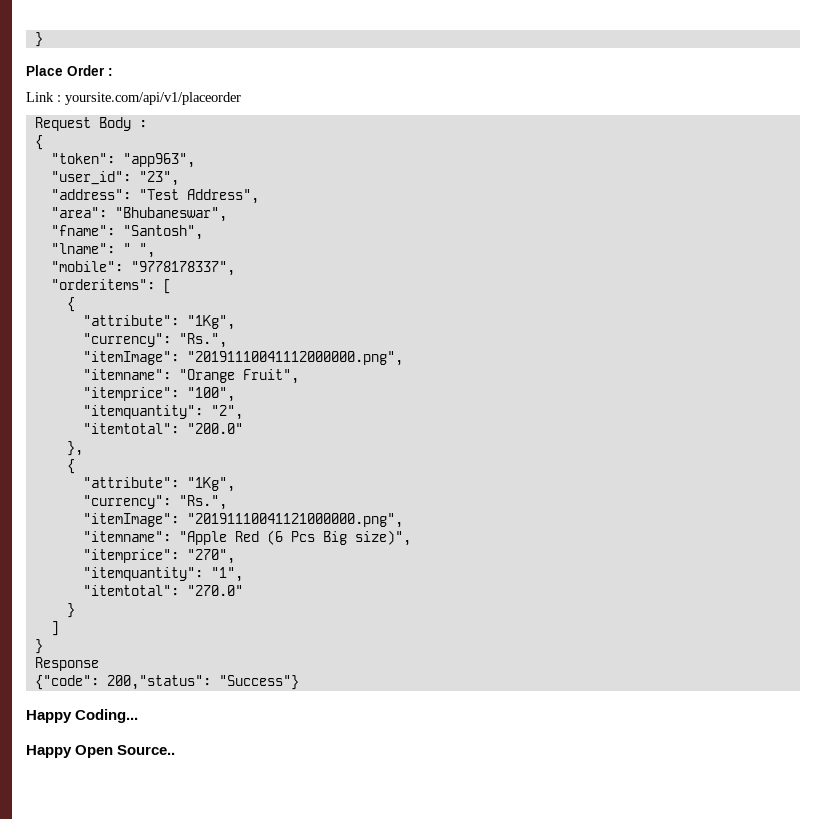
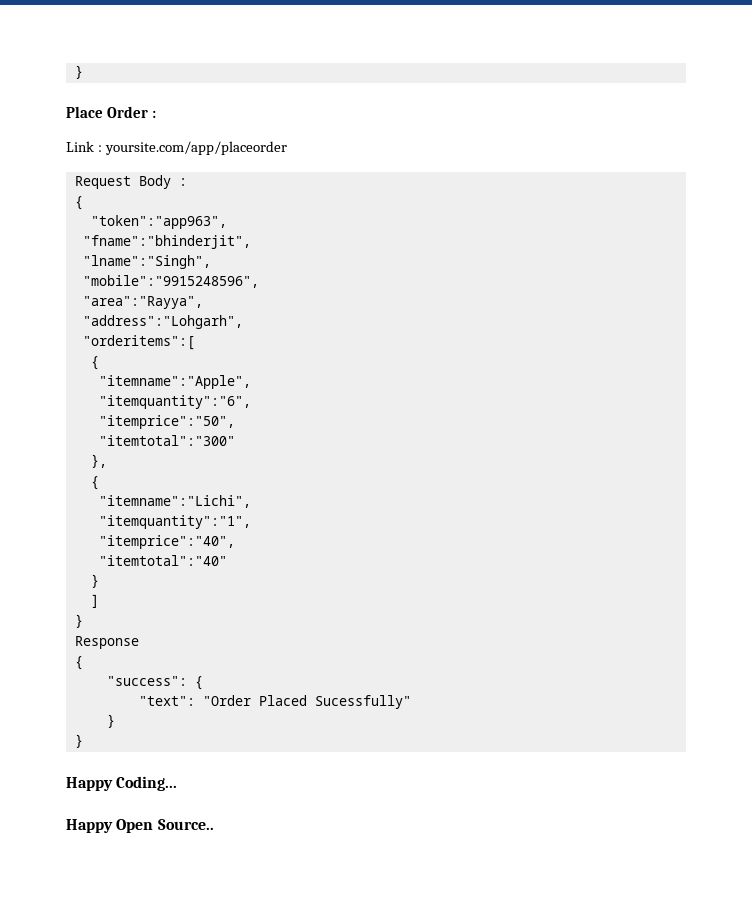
[65,92,241,105] yoursite.com/api/v1/placeorder -> [104,141,287,155] yoursite.com/app/placeorder
[50,153,195,168] [50,171,179,186] [50,189,259,204] [50,207,227,222] [50,225,203,240] [50,243,155,258] [50,261,235,276] [50,279,171,294] [66,297,75,312] [82,315,235,330] [82,333,227,348] [82,351,403,366] [82,369,299,384] [82,387,235,402] [82,405,243,420] [82,423,243,434] [66,441,83,456] [66,459,75,474] [82,477,235,492] [82,495,227,510] [82,513,403,528] [82,530,411,546] [82,549,235,564] [82,567,243,582] [82,585,243,596] [66,603,75,618] [50,621,59,636] [34,639,43,654] [34,657,99,671] [34,675,299,690] "token": "app963", // "user_id": "23", // "address": "Test Address", // "area": "Bhubaneswar", // "fname": "Santosh", // "lname": " ", // "mobile": "9778178337", // "orderitems": [ // { // "attribute": "1Kg", // "currency": "Rs.", // "itemImage": "20191110041112000000.png", // "itemname": "Orange Fruit", // "itemprice": "100", // "itemquantity": "2", // "itemtotal": "200.0" // }, // { // "attribute": "1Kg", // "currency": "Rs.", // "itemImage": "20191110041121000000.png", // "itemname": "Apple Red (6 Pcs Big size)", // "itemprice": "270", // "itemquantity": "1", // "itemtotal": "270.0" // } // ] // } // Response // {"code": 200,"status": "Success"} -> [90,215,227,229] [82,235,251,249] [82,255,211,269] [82,275,259,288] [82,296,203,309] [82,315,243,329] [82,335,195,350] [90,356,99,370] [98,375,251,389] [98,395,251,409] [98,415,235,429] [98,435,235,446] [90,454,107,468] [90,476,99,490] [98,495,251,508] [98,515,251,529] [98,535,235,549] [98,555,227,566] [90,574,99,588] [90,594,99,608] [74,614,83,628] [74,636,139,649] [74,656,83,670] [106,676,203,690] [138,695,411,709] [106,714,115,728] [74,734,83,748] "token":"app963", // "fname":"bhinderjit", // "lname":"Singh", // "mobile":"9915248596", // "area":"Rayya", // "address":"Lohgarh", // "orderitems":[ // { // "itemname":"Apple", // "itemquantity":"6", // "itemprice":"50", // "itemtotal":"300" // }, // { // "itemname":"Lichi", // "itemquantity":"1", // "itemprice":"40", // "itemtotal":"40" // } // ] // } // Response // { // "success": { // "text": "Order Placed Sucessfully" // } // }

